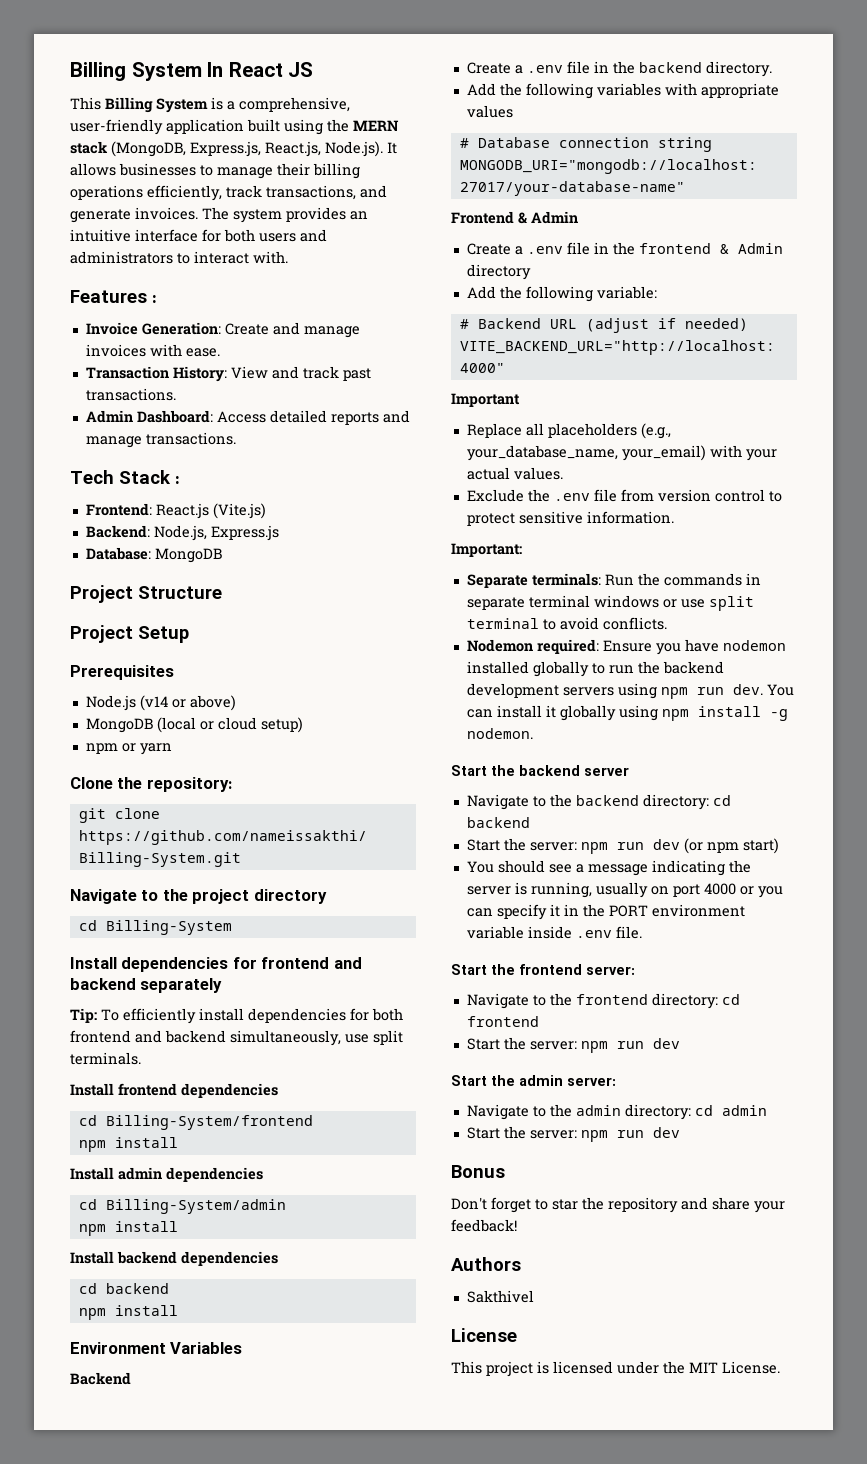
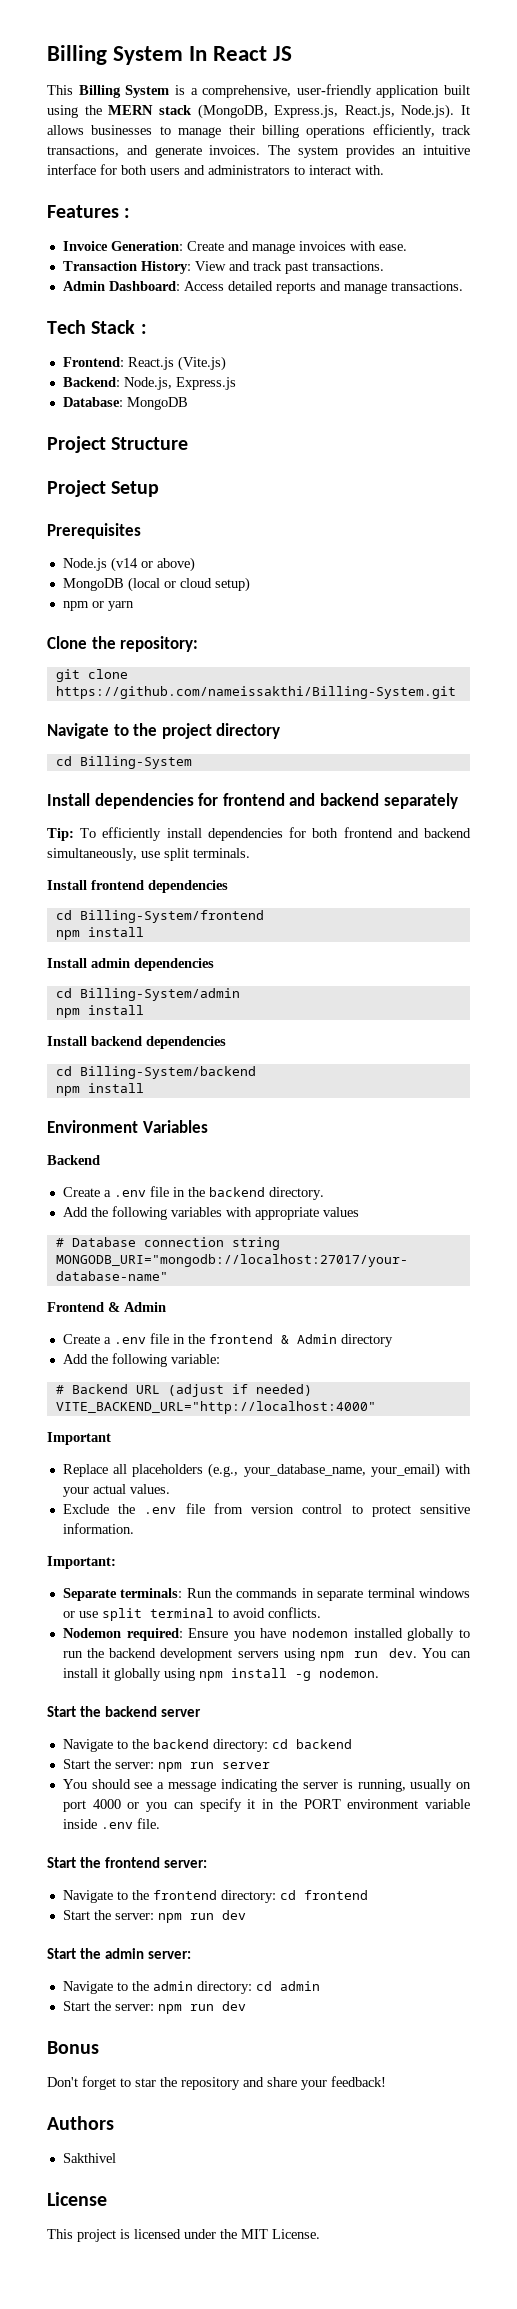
[105,1283,169,1294] backend -> [79,1066,256,1079] Billing-System/backend
[652,838,779,854] dev (or npm start) -> [221,1762,270,1769] server

